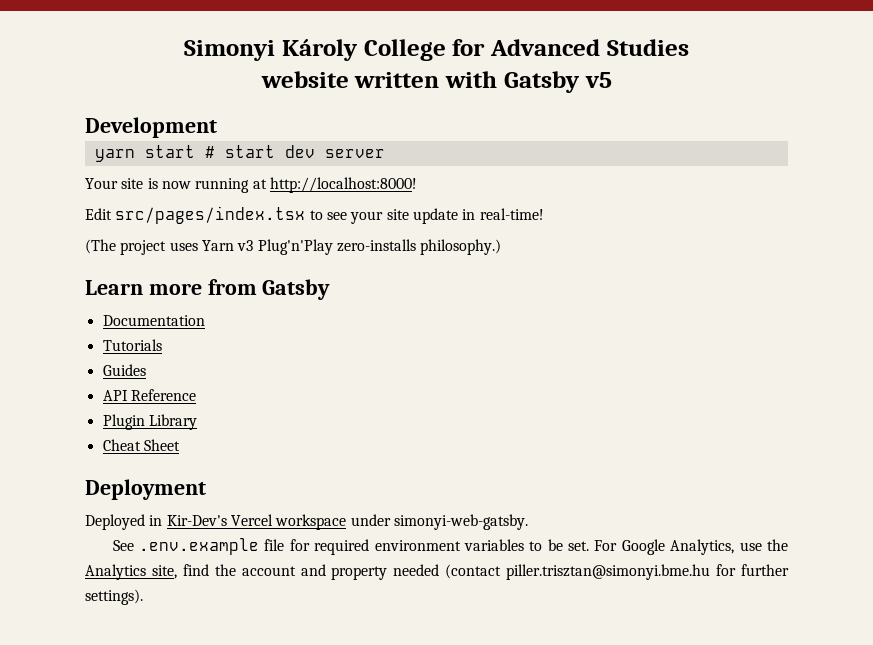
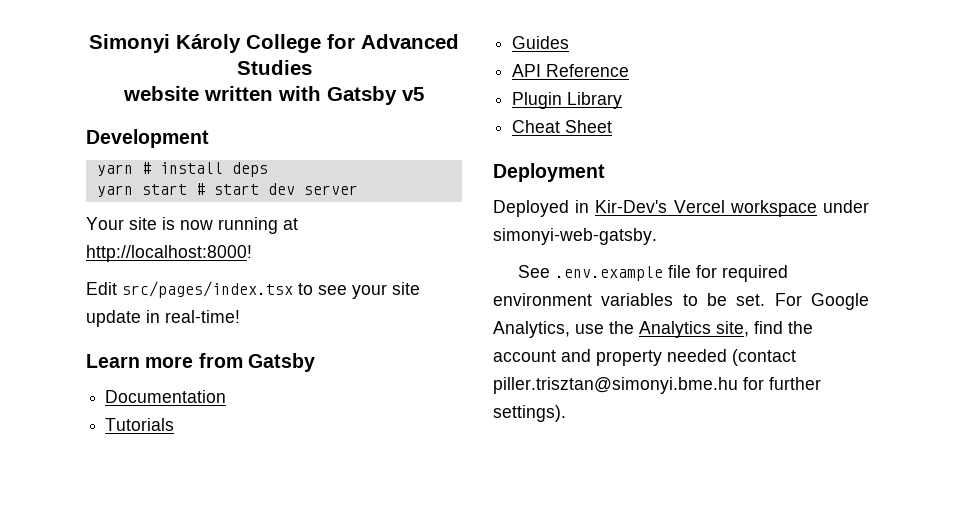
(217, 127) none -> [96,162,268,177] // yarn # install deps
[85,239,502,255] // (The project uses Yarn v3 Plug'n'Play zero-installs philosophy.) -> (240, 316) none

